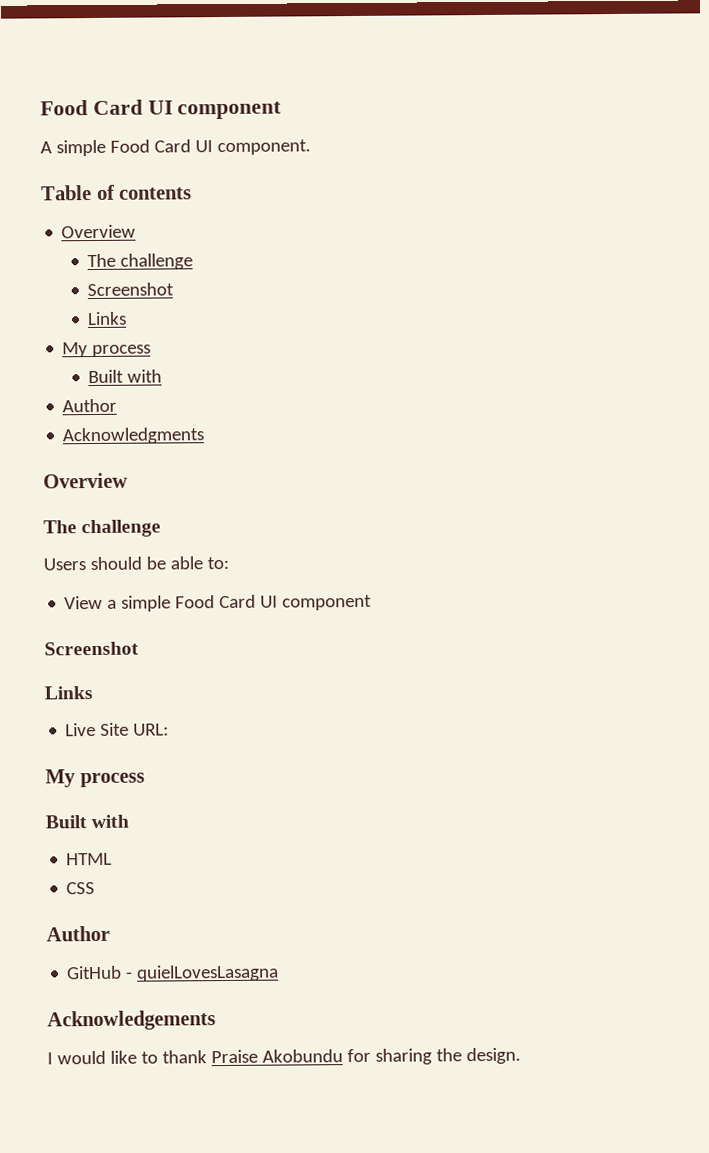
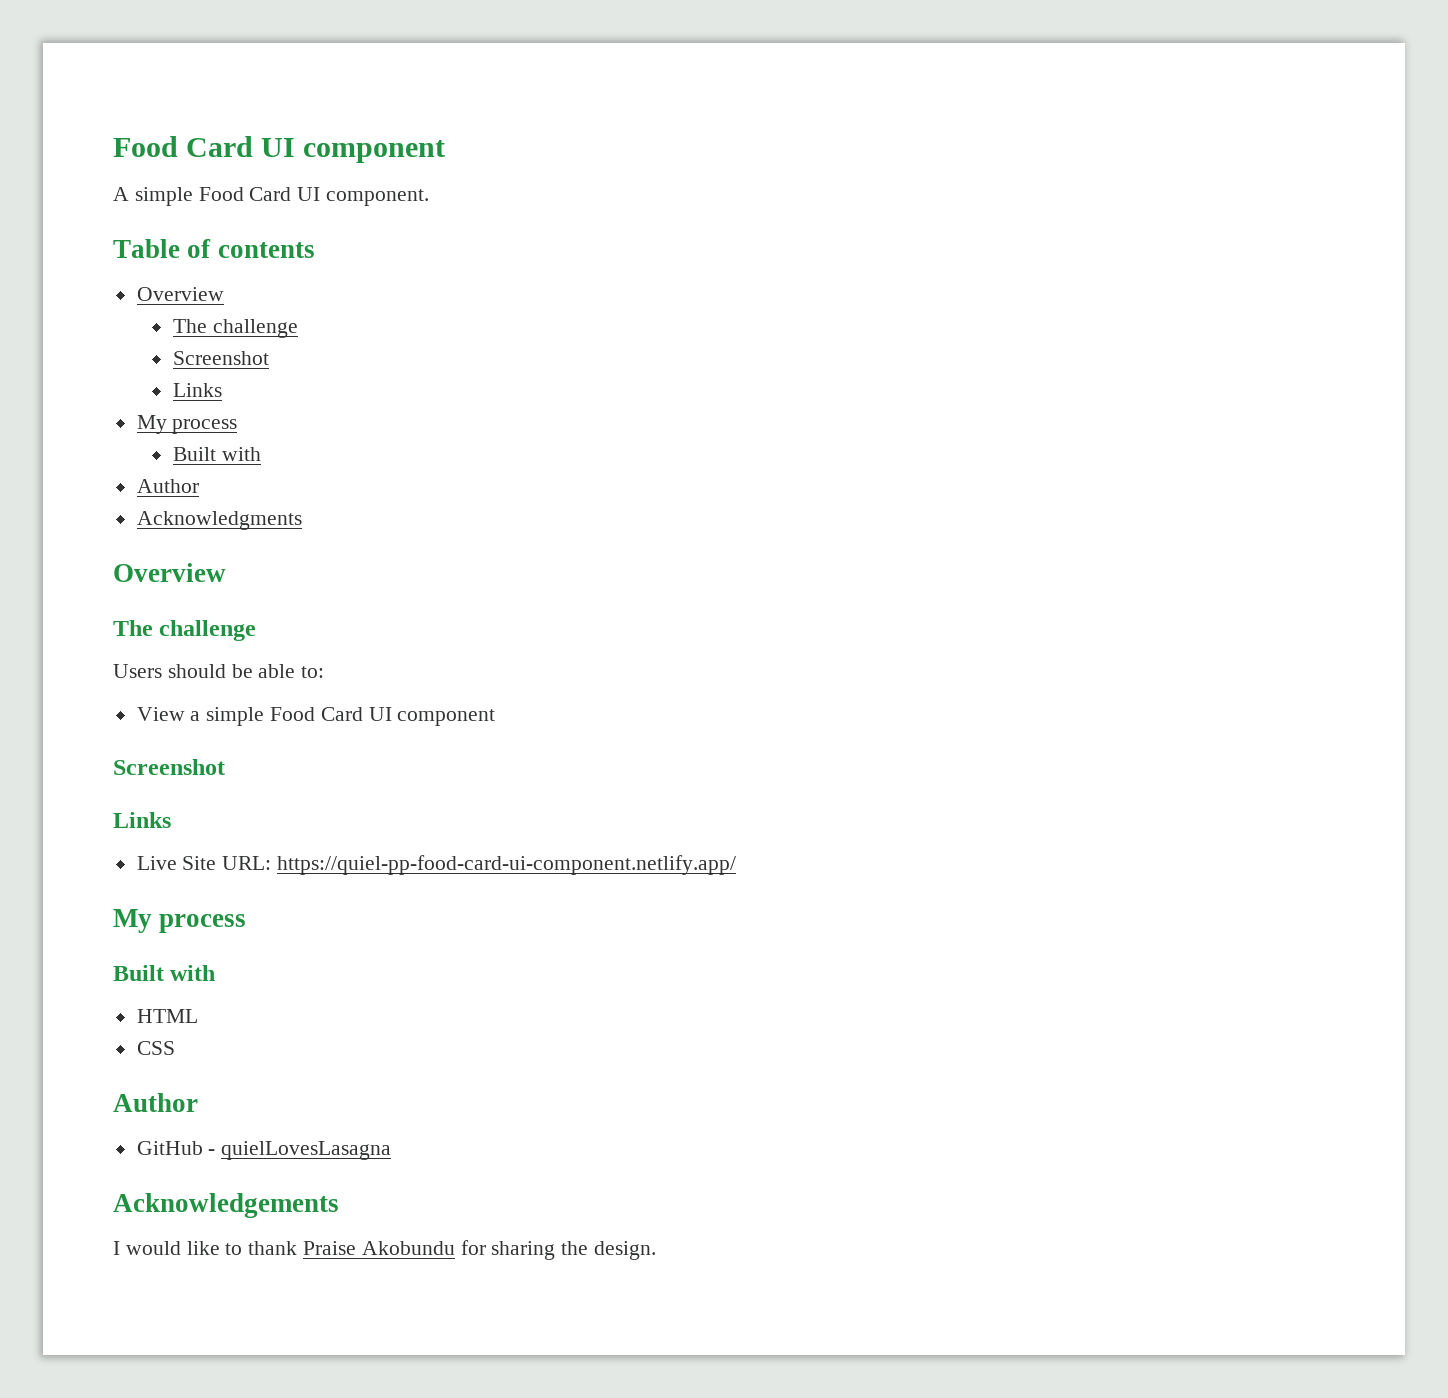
(170, 729) none -> [277,855,737,875] https://quiel-pp-food-card-ui-component.netlify.app/

